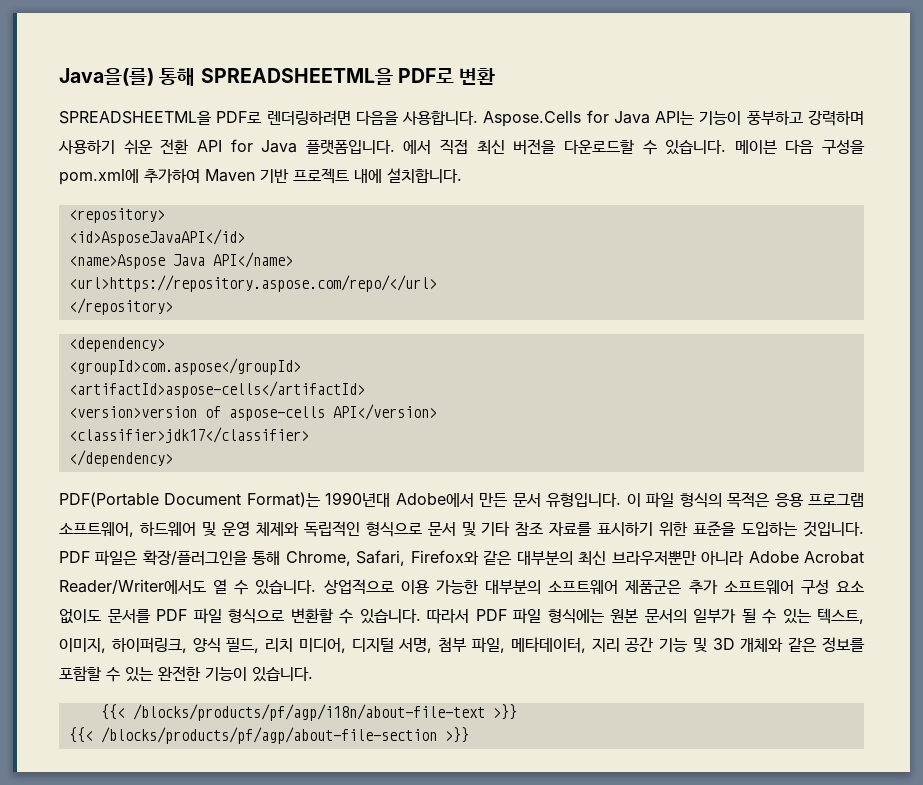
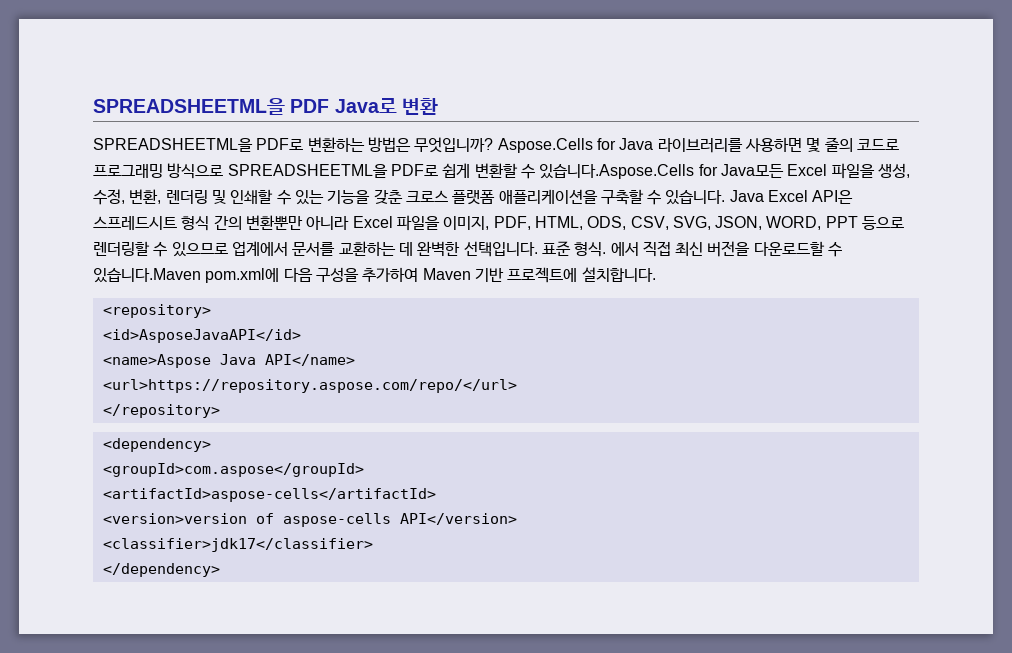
[59,68,454,86] Java을(를) 통해 SPREADSHEETML을 PDF로 -> [93,98,397,115] SPREADSHEETML을 PDF Java로
[266,110,864,127] [58,139,395,155] 렌더링하려면 다음을 사용합니다. Aspose.Cells for Java API는 기능이 풍부하고 강력하며 사용하기 쉬운 전환 API for Java 플랫폼입니다. -> [307,137,899,153] [93,163,910,179] [93,189,854,205] [93,215,905,231] [93,241,607,257] 변환하는 방법은 무엇입니까? Aspose.Cells for Java 라이브러리를 사용하면 몇 줄의 코드로 프로그래밍 방식으로 SPREADSHEETML을 PDF로 쉽게 변환할 수 있습니다.Aspose.Cells for Java모든 Excel 파일을 생성, 수정, 변환, 렌더링 및 인쇄할 수 있는 기능을 갖춘 크로스 플랫폼 애플리케이션을 구축할 수 있습니다. Java Excel API은 스프레드시트 형식 간의 변환뿐만 아니라 Excel 파일을 이미지, PDF, HTML, ODS, CSV, SVG, JSON, WORD, PPT 등으로 렌더링할 수 있으므로 업계에서 문서를 교환하는 데 완벽한 선택입니다. 표준 형식.
[665,140,778,155] 있습니다. 메이븐 -> [93,268,280,283] 있습니다.Maven pom.xml에
[59,169,139,185] pom.xml에 -> (359, 274) none
[293,168,382,184] 프로젝트 내에 -> [507,267,578,283] 프로젝트에
[59,492,864,508] [59,521,864,537] [59,550,864,566] [59,579,864,595] [59,608,864,624] [59,637,866,653] [59,666,313,682] [100,704,517,721] [68,727,469,744] // PDF(Portable Document Format)는 1990년대 Adobe에서 만든 문서 유형입니다. 이 파일 형식의 목적은 응용 프로그램 소프트웨어, 하드웨어 및 운영 체제와 독립적인 형식으로 문서 및 기타 참조 자료를 표시하기 위한 표준을 도입하는 것입니다. PDF 파일은 확장/플러그인을 통해 Chrome, Safari, Firefox와 같은 대부분의 최신 브라우저뿐만 아니라 Adobe Acrobat Reader/Writer에서도 열 수 있습니다. 상업적으로 이용 가능한 대부분의 소프트웨어 제품군은 추가 소프트웨어 구성 요소 없이도 문서를 PDF 파일 형식으로 변환할 수 있습니다. 따라서 PDF 파일 형식에는 원본 문서의 일부가 될 수 있는 텍스트, 이미지, 하이퍼링크, 양식 필드, 리치 미디어, 디지털 서명, 첨부 파일, 메타데이터, 지리 공간 기능 및 3D 개체와 같은 정보를 포함할 수 있는 완전한 기능이 있습니다. // {{< /blocks/products/pf/agp/i18n/about-file-text >}} // {{< /blocks/products/pf/agp/about-file-section >}} -> (220, 570) none

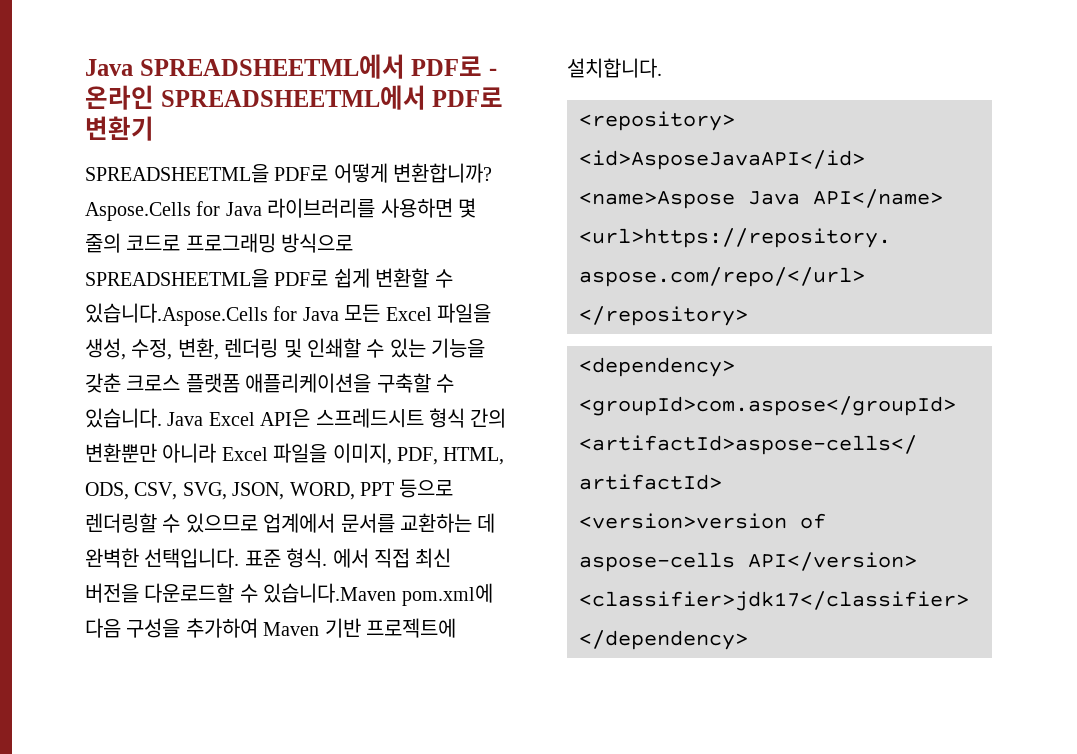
[93,98,438,115] [93,137,494,153] SPREADSHEETML을 PDF Java로 변환 // SPREADSHEETML을 PDF로 변환하는 방법은 무엇입니까? -> [85,54,497,79] [85,85,504,110] [85,116,154,141] [85,163,493,183] Java SPREADSHEETML에서 PDF로 - 온라인 SPREADSHEETML에서 PDF로 변환기 // SPREADSHEETML을 PDF로 어떻게 변환합니까?
[720,164,784,178] Java모든 -> [302,304,381,322] Java 모든

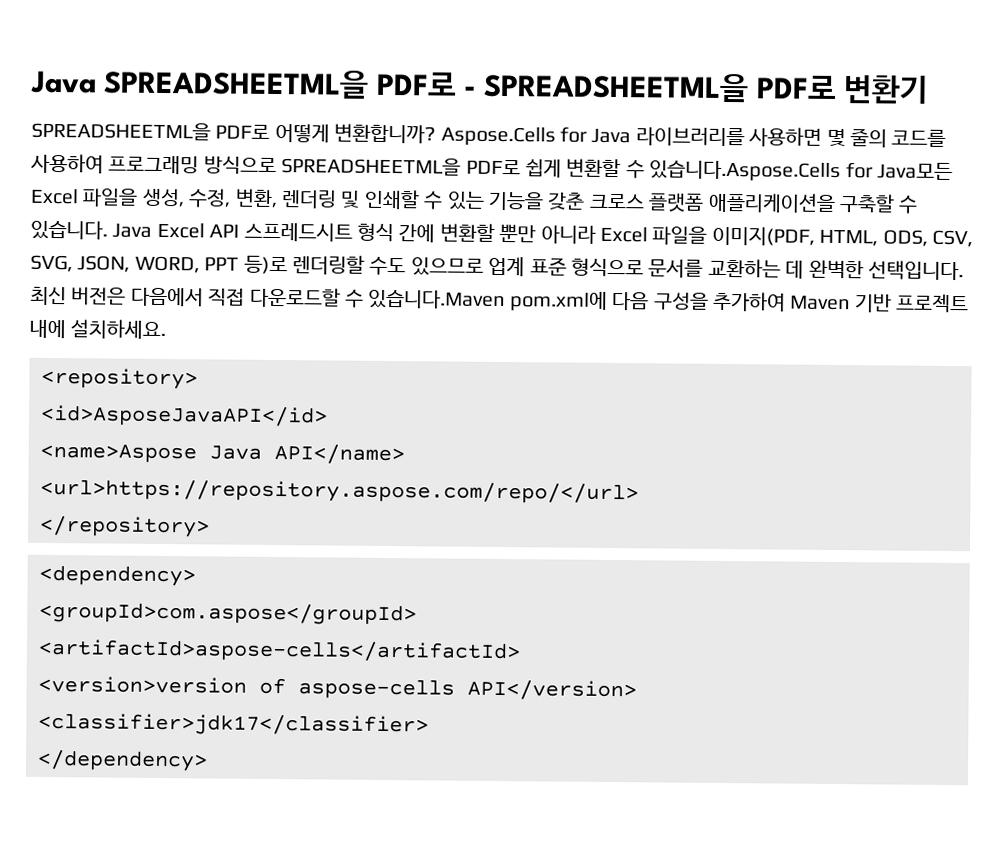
[85,54,405,79] Java SPREADSHEETML에서 -> [30,68,370,99] Java SPREADSHEETML을
[85,85,426,110] 온라인 SPREADSHEETML에서 -> [483,71,750,103] SPREADSHEETML을
[126,235,181,251] 코드로 -> [891,129,947,147] [30,153,104,174] 코드를 사용하여
[302,304,381,322] Java 모든 -> [876,162,953,181] Java모든
[260,409,311,427] API은 -> [209,224,240,238] API
[470,408,507,428] [85,443,157,463] 간의 변환뿐만 -> [398,223,537,243] 간에 변환할 뿐만
[332,443,438,465] 이미지, PDF, -> [711,226,815,246] 이미지(PDF,
[399,479,454,498] [85,513,336,533] 등으로 렌더링할 수 있으므로 업계에서 -> [243,255,644,278] 등)로 렌더링할 수도 있으므로 업계 표준 형식으로
[244,548,452,568] [85,583,139,603] 표준 형식. 에서 직접 최신 버전을 -> [30,286,246,307] 최신 버전은 다음에서 직접
[366,618,456,638] [567,58,662,78] 프로젝트에 설치합니다. -> [896,293,970,314] [29,319,167,340] 프로젝트 내에 설치하세요.

